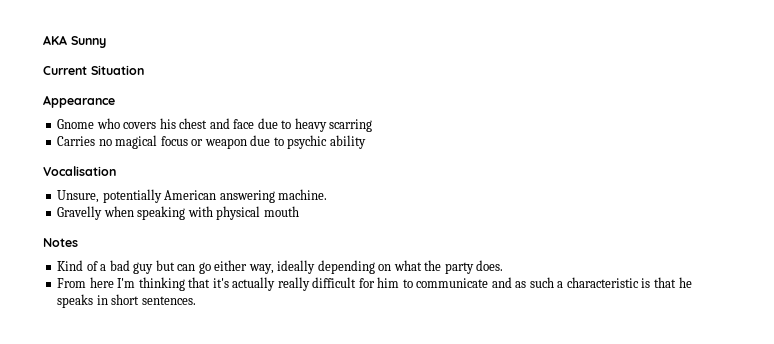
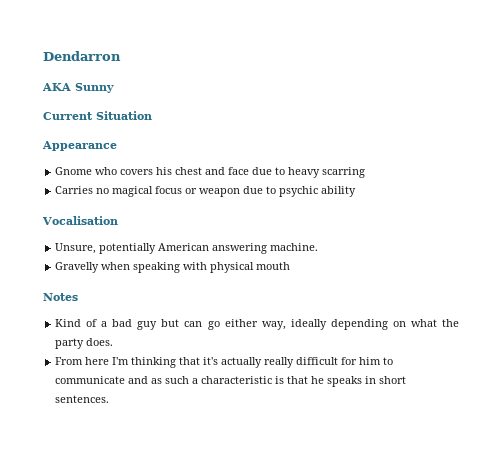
(43, 40) none -> [43,51,121,61] Dendarron //

